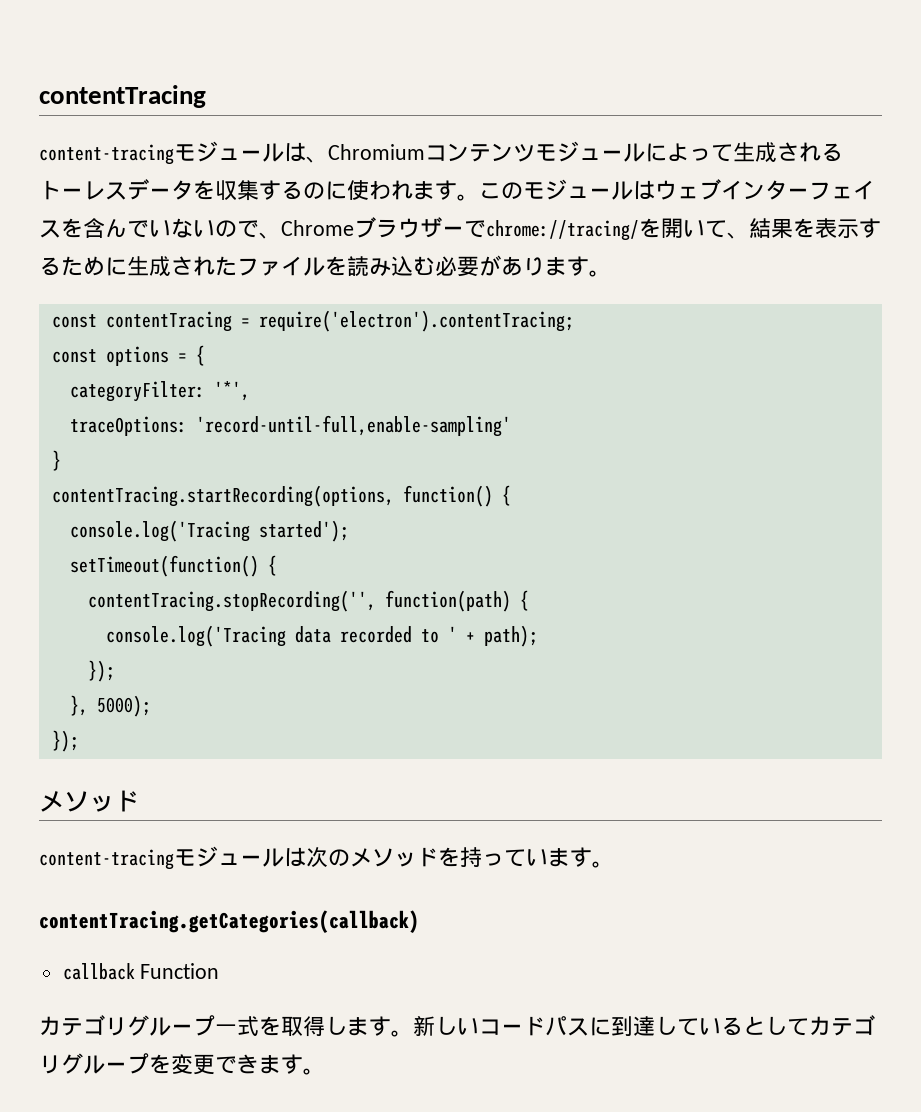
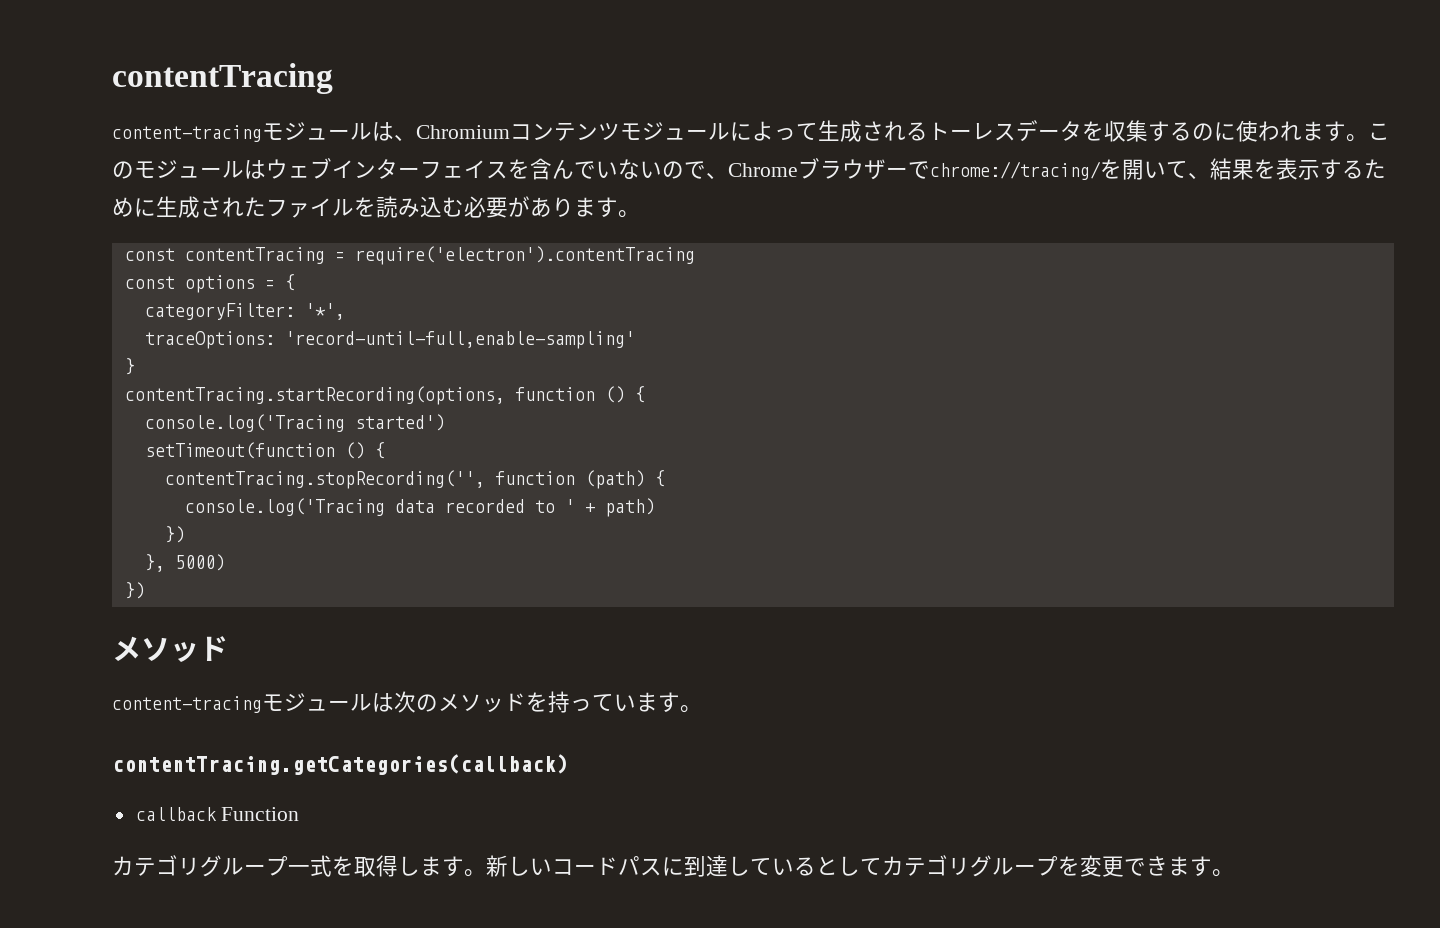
[258,310,574,332] require('electron').contentTracing; -> [354,246,695,265] require('electron').contentTracing
[402,485,511,507] [69,520,349,542] [69,555,259,577] function() { // console.log('Tracing started'); // setTimeout(function() -> [514,386,645,403] [144,414,445,432] [144,442,365,459] function () { // console.log('Tracing started') // setTimeout(function ()
[384,590,511,612] function(path) -> [494,470,645,489] function (path)
[483,625,538,647] [87,660,115,682] path); // }); -> [604,498,655,517] [164,526,185,543] path) // })
[96,695,151,717] [51,730,79,752] 5000); // }); -> [174,554,225,571] [124,582,145,599] 5000) // })

